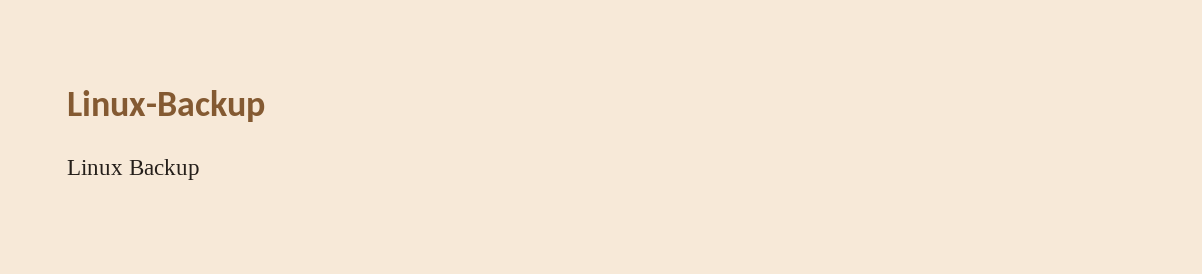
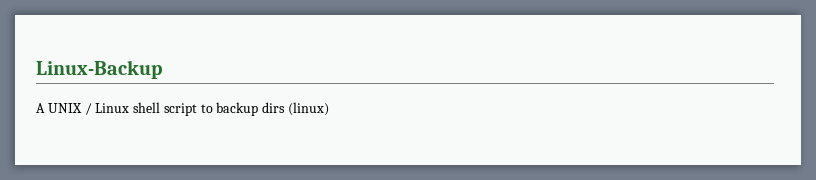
[67,159,201,180] Linux Backup -> [36,102,330,116] A UNIX / Linux shell script to backup dirs (linux)

